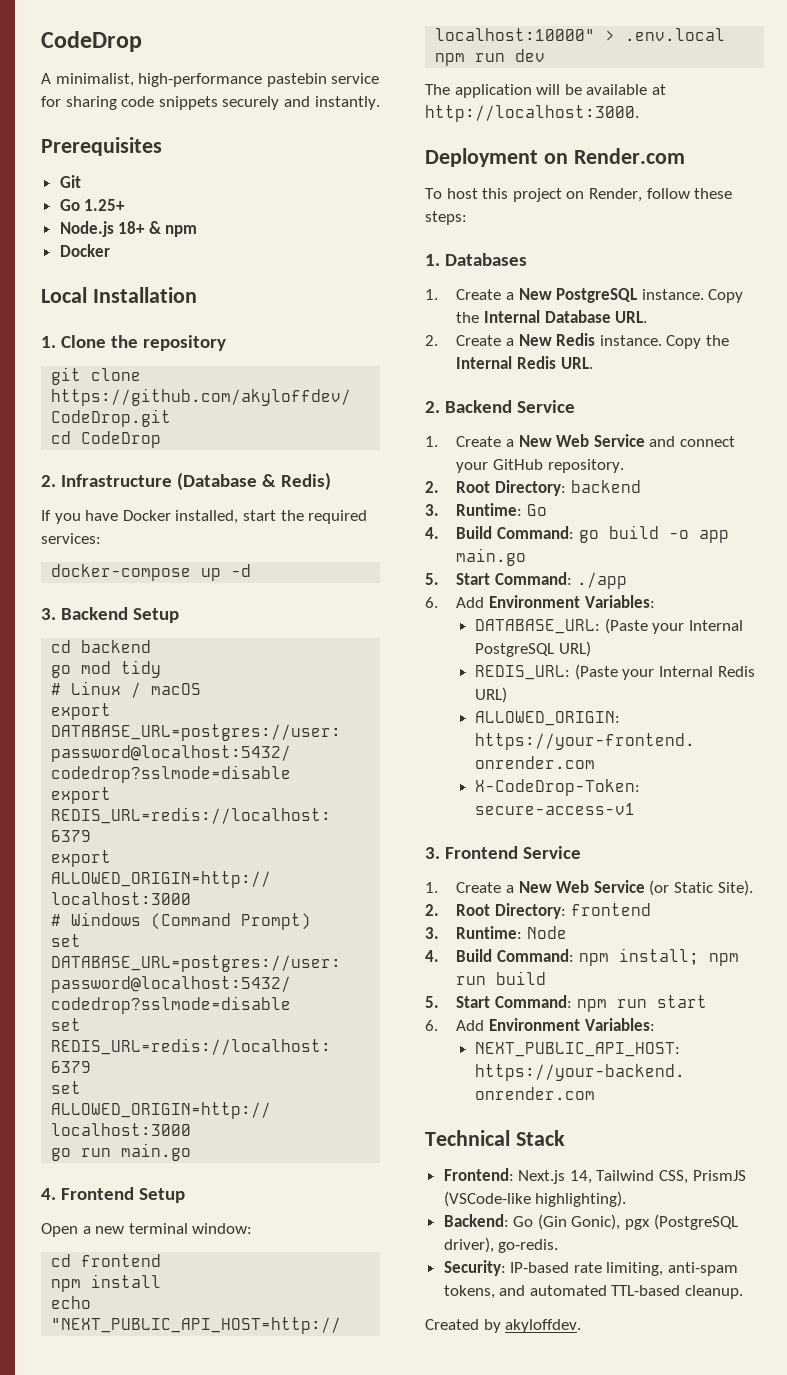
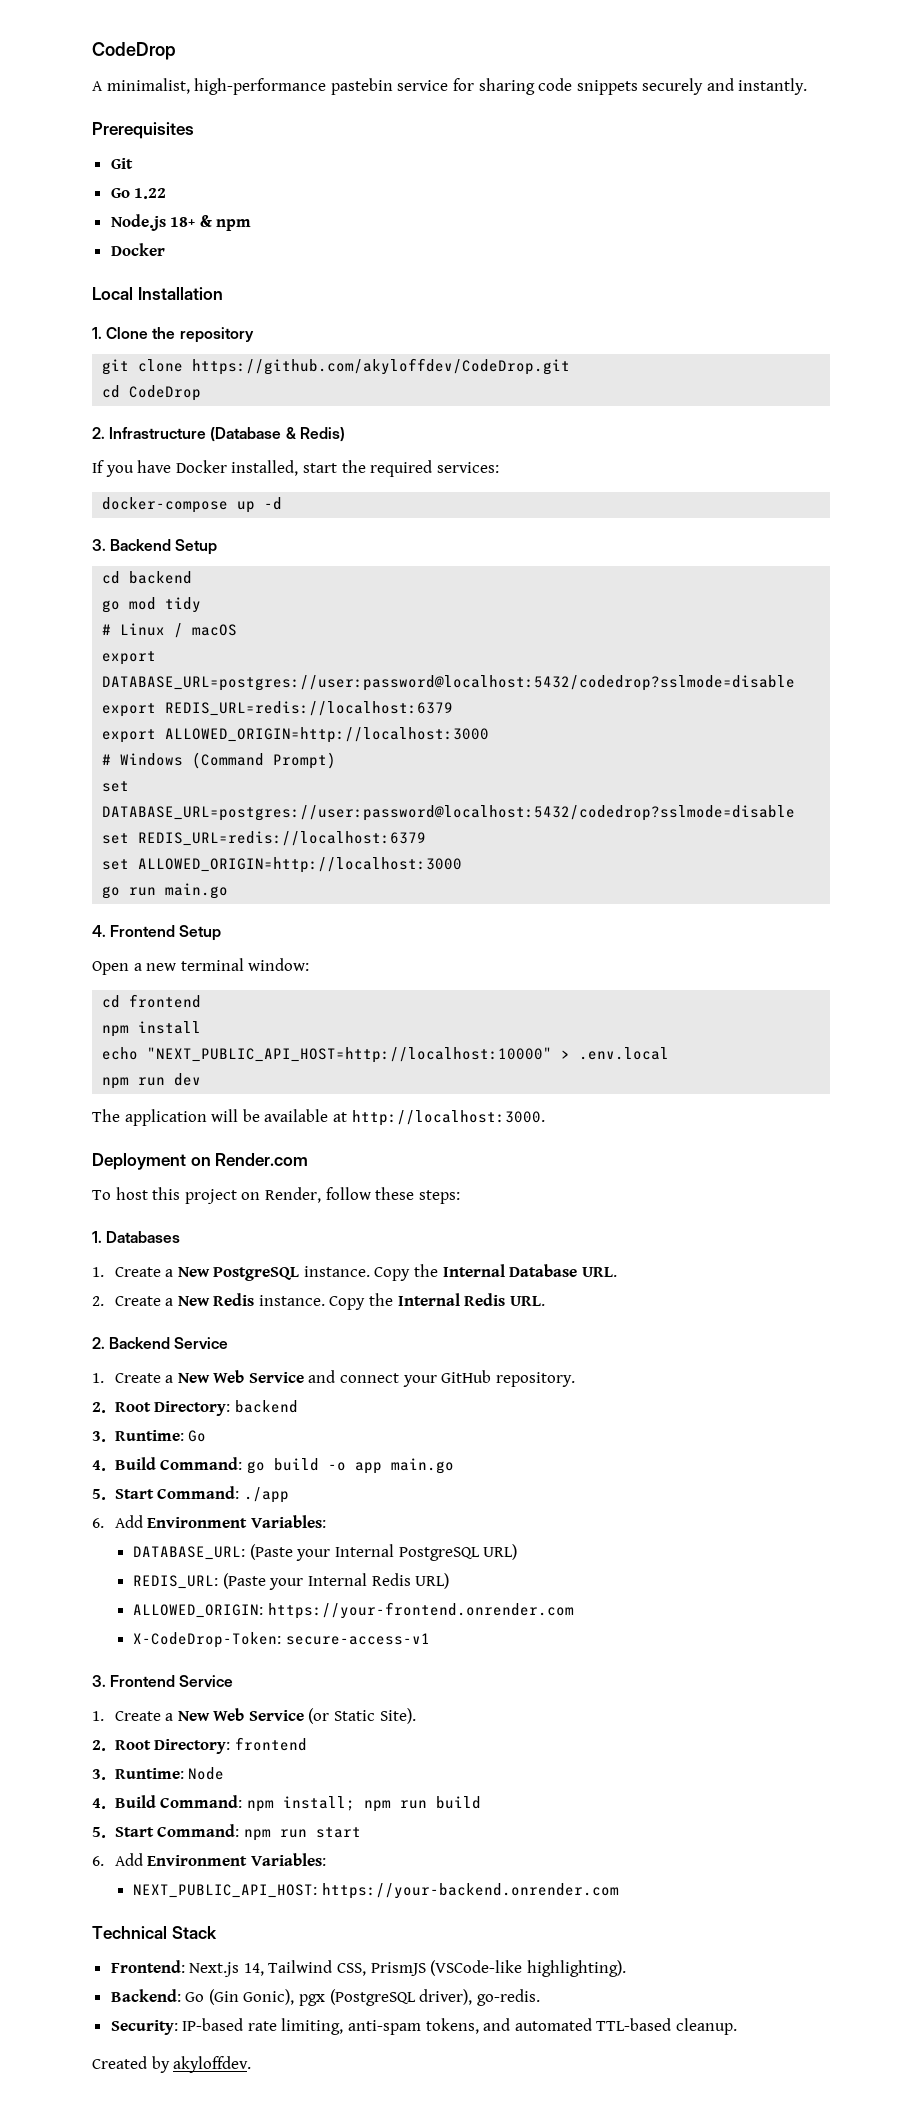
[84,199,126,211] 1.25+ -> [134,188,167,199] 1.22

